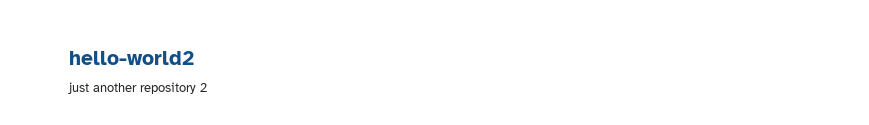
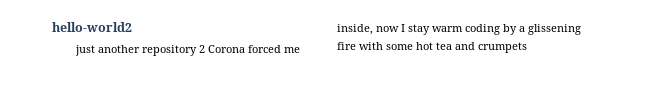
(207, 87) none -> [208,45,301,53] [337,24,581,35] [337,42,527,53] Corona forced me inside, now I stay warm coding by a glissening fire with some hot tea and crumpets

